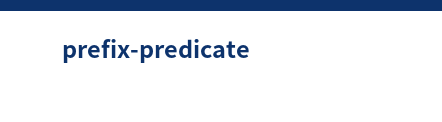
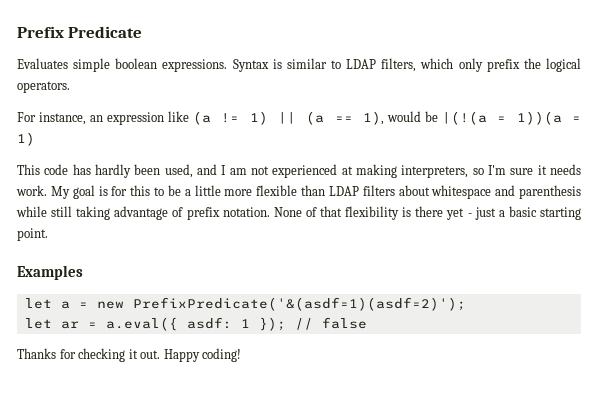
[62,39,250,63] prefix-predicate -> [17,26,143,38] [17,58,582,72] [17,81,70,93] [17,111,582,125] [17,132,35,146] [17,164,581,178] [16,185,581,199] [16,206,581,220] [17,228,48,241] [17,265,83,280] [24,297,466,311] [24,317,367,331] [17,348,242,362] Prefix Predicate // Evaluates simple boolean expressions. Syntax is similar to LDAP filters, which only prefix the logical operators. // For instance, an expression like (a != 1) || (a == 1), would be |(!(a = 1))(a = 1) // This code has hardly been used, and I am not experienced at making interpreters, so I'm sure it needs work. My goal is for this to be a little more flexible than LDAP filters about whitespace and parenthesis while still taking advantage of prefix notation. None of that flexibility is there yet - just a basic starting point. // Examples // let a = new PrefixPredicate('&(asdf=1)(asdf=2)'); // let ar = a.eval({ asdf: 1 }); // false // Thanks for checking it out. Happy coding!

